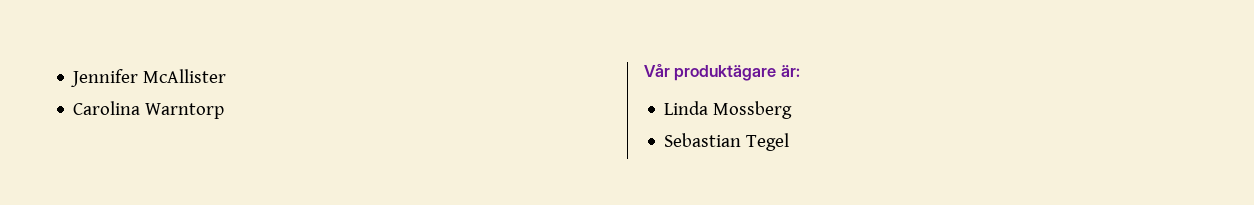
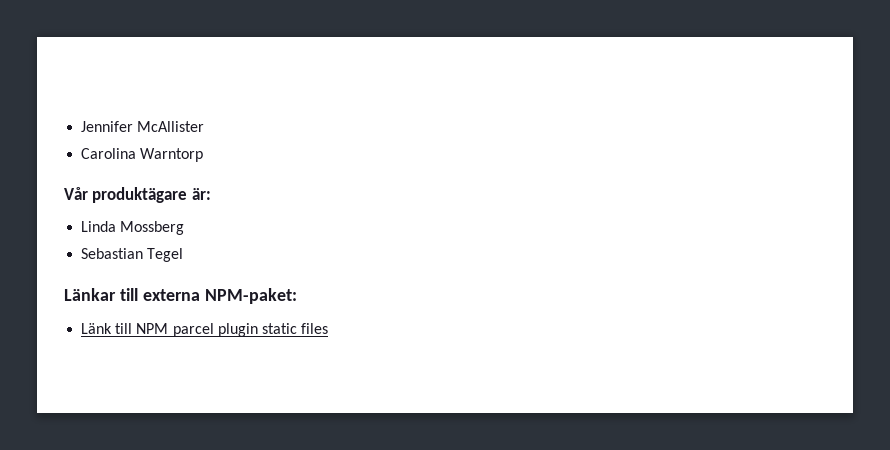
(790, 142) none -> [64,288,297,304] [81,323,329,337] // Länkar till externa NPM-paket: // Länk till NPM parcel plugin static files

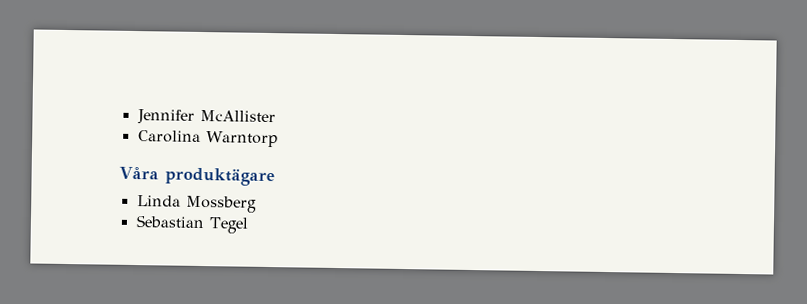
[64,187,88,200] Vår -> [119,166,159,180] Våra
[191,188,211,200] är: -> (275, 177) none
[64,288,297,304] [81,323,329,337] // Länkar till externa NPM-paket: // Länk till NPM parcel plugin static files -> (249, 225) none

